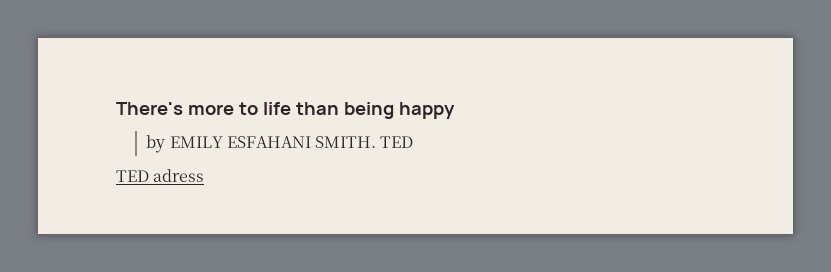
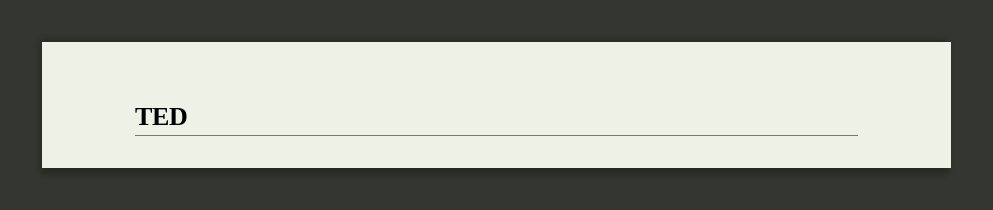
[116,102,455,119] [146,135,414,153] [116,169,205,182] There's more to life than being happy // by EMILY ESFAHANI SMITH. TED // TED adress -> [135,108,188,125] TED

